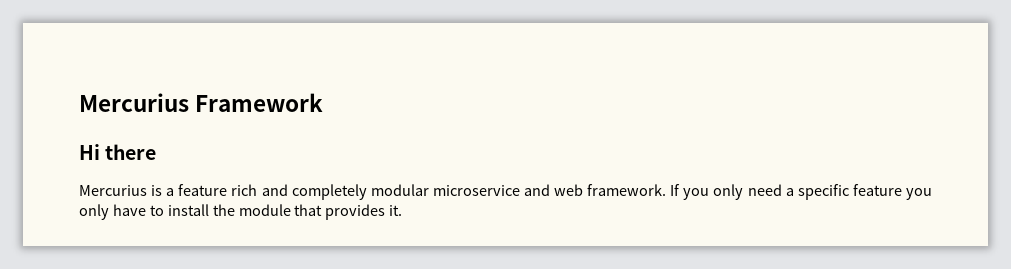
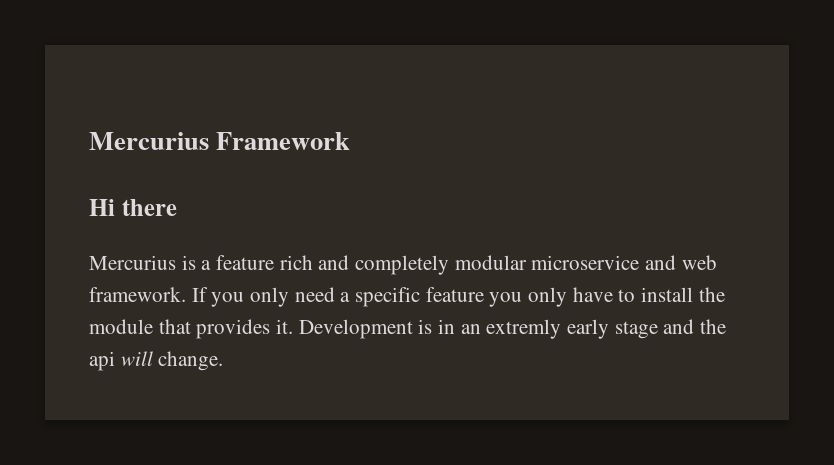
(403, 210) none -> [298,319,727,339] [89,351,224,371] Development is in an extremly early stage and the api will change.

